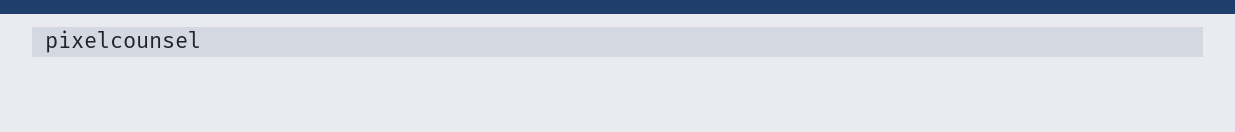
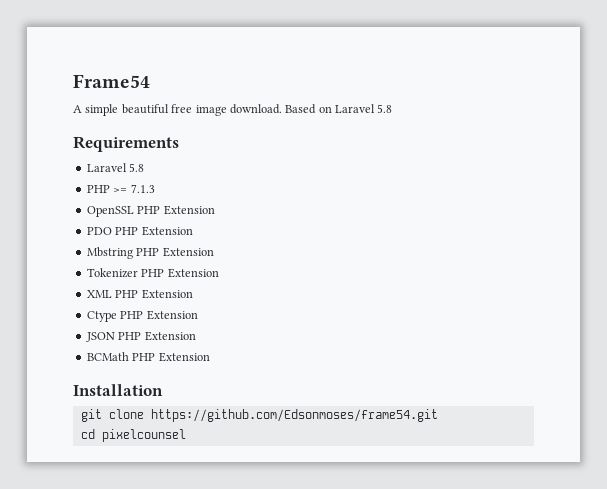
(45, 41) none -> [73,74,150,88] [73,104,393,116] [73,136,179,152] [86,163,145,172] [86,184,155,193] [86,205,215,217] [86,226,193,236] [86,247,214,259] [86,268,219,278] [86,289,193,299] [86,310,198,322] [85,331,196,342] [86,352,210,362] [73,384,163,396] [80,409,438,422] [80,429,95,439] Frame54 // A simple beautiful free image download. Based on Laravel 5.8 // Requirements // Laravel 5.8 // PHP >= 7.1.3 // OpenSSL PHP Extension // PDO PHP Extension // Mbstring PHP Extension // Tokenizer PHP Extension // XML PHP Extension // Ctype PHP Extension // JSON PHP Extension // BCMath PHP Extension // Installation // git clone https://github.com/Edsonmoses/frame54.git // cd

